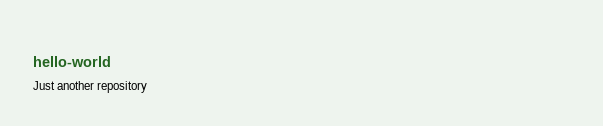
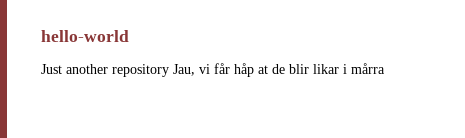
(148, 87) none -> [173,63,385,77] Jau, vi får håp at de blir likar i mårra

